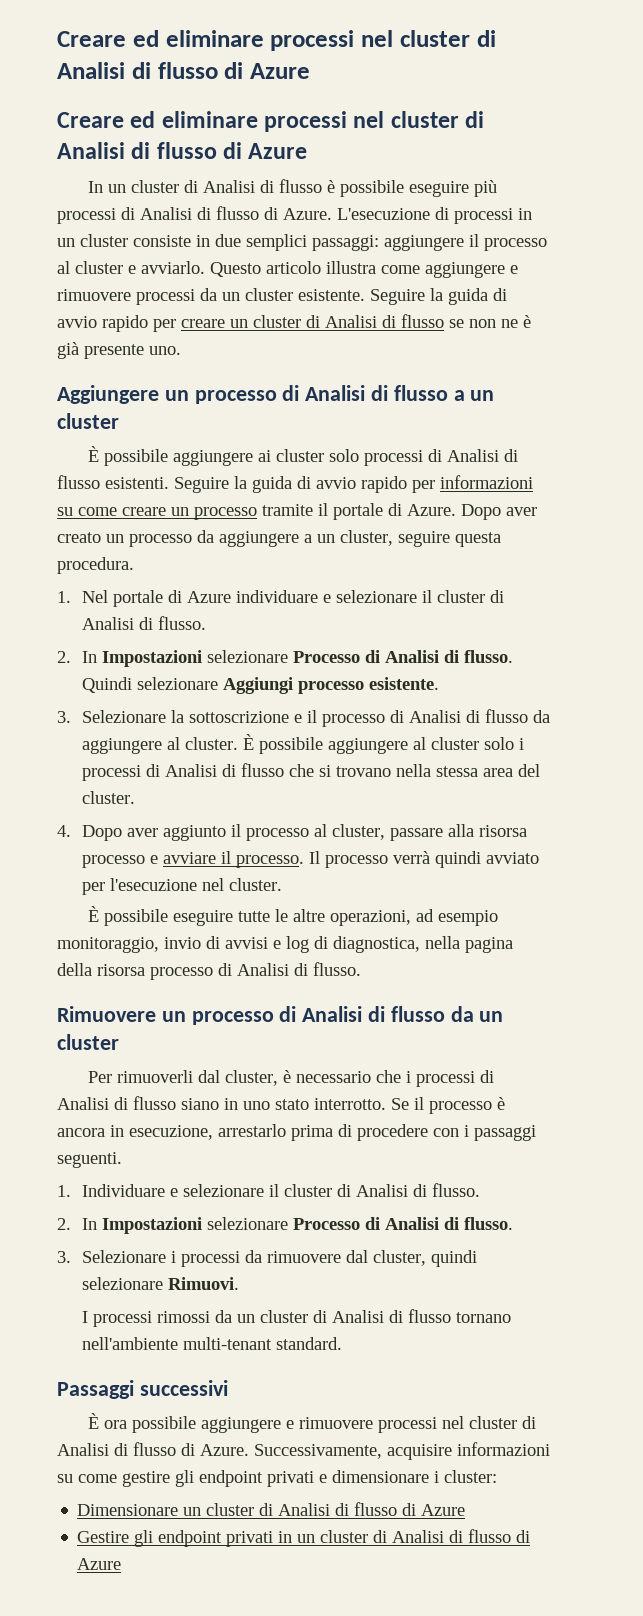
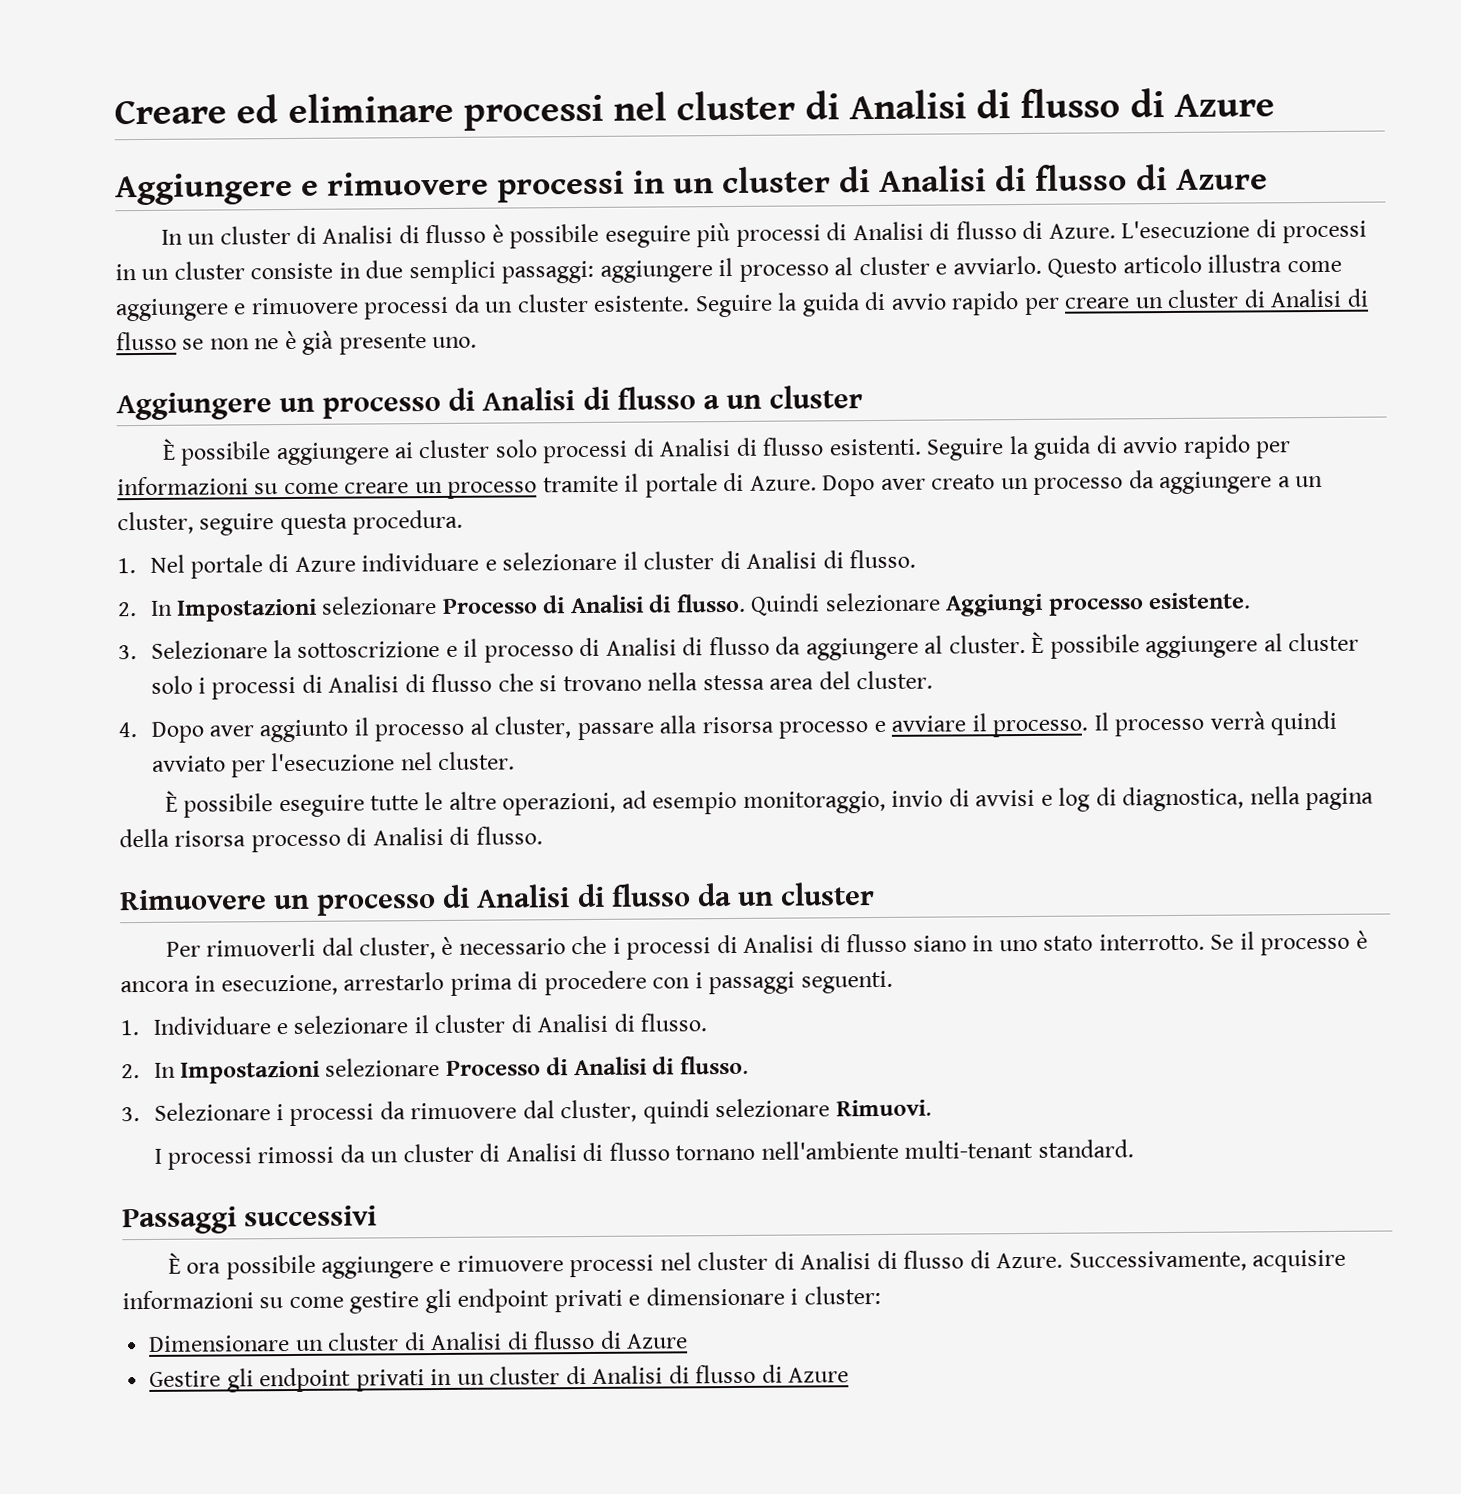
[57,111,385,132] Creare ed eliminare processi nel -> [115,170,715,206] Aggiungere e rimuovere processi in un

